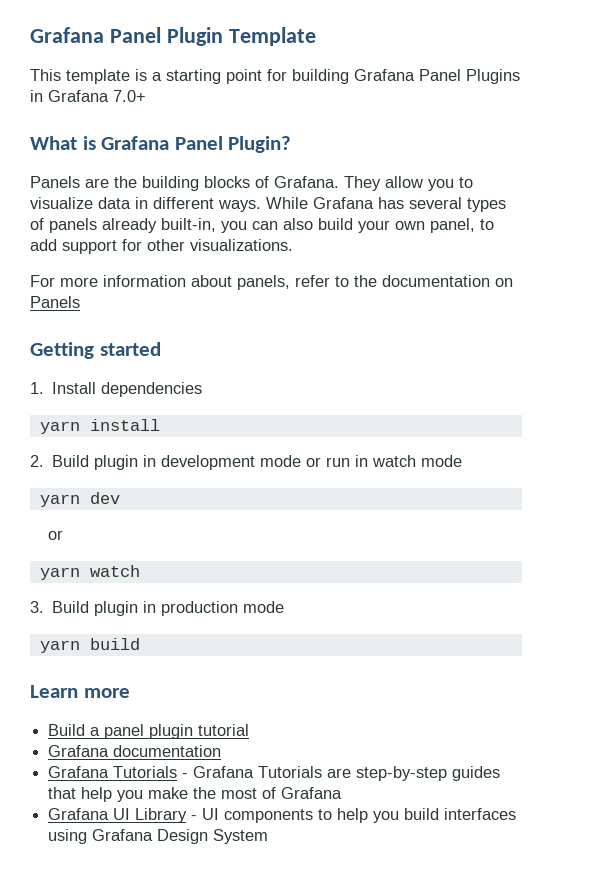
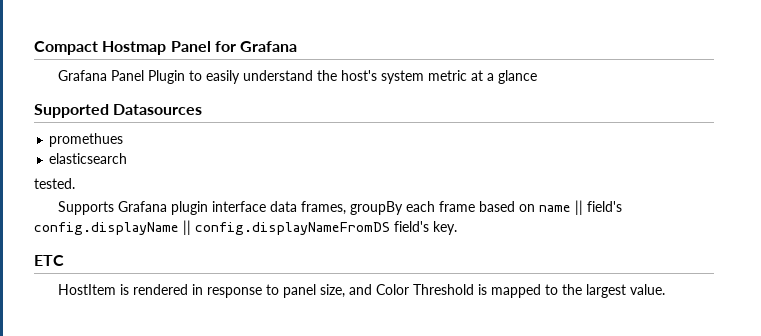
[30,27,316,46] [30,69,520,84] [30,90,146,102] [30,136,292,153] [30,176,473,191] [30,197,506,212] [30,218,494,233] [30,239,293,254] [30,275,513,290] [30,296,80,308] [30,342,161,359] [30,382,203,397] [39,419,160,434] [30,455,463,470] [39,492,120,507] [48,530,64,540] [39,565,140,580] [30,601,285,616] [39,638,140,653] [30,685,130,698] [48,724,250,739] [48,745,222,757] [48,766,501,781] [48,787,343,802] [48,808,517,823] [48,829,269,844] Grafana Panel Plugin Template // This template is a starting point for building Grafana Panel Plugins in Grafana 7.0+ // What is Grafana Panel Plugin? // Panels are the building blocks of Grafana. They allow you to visualize data in different ways. While Grafana has several types of panels already built-in, you can also build your own panel, to add support for other visualizations. // For more information about panels, refer to the documentation on Panels // Getting started // 1. Install dependencies // yarn install // 2. Build plugin in development mode or run in watch mode // yarn dev // or // yarn watch // 3. Build plugin in production mode // yarn build // Learn more // Build a panel plugin tutorial // Grafana documentation // Grafana Tutorials - Grafana Tutorials are step-by-step guides that help you make the most of Grafana // Grafana UI Library - UI components to help you build interfaces using Grafana Design System -> [34,41,298,55] [57,70,537,84] [34,104,203,118] [49,133,124,147] [49,153,128,164] [34,178,75,189] [57,200,622,215] [34,220,457,235] [34,255,64,266] [57,284,665,298] Compact Hostmap Panel for Grafana // Grafana Panel Plugin to easily understand the host's system metric at a glance // Supported Datasources // promethues // elasticsearch // tested. // Supports Grafana plugin interface data frames, groupBy each frame based on name || field's config.displayName || config.displayNameFromDS field's key. // ETC // HostItem is rendered in response to panel size, and Color Threshold is mapped to the largest value.

